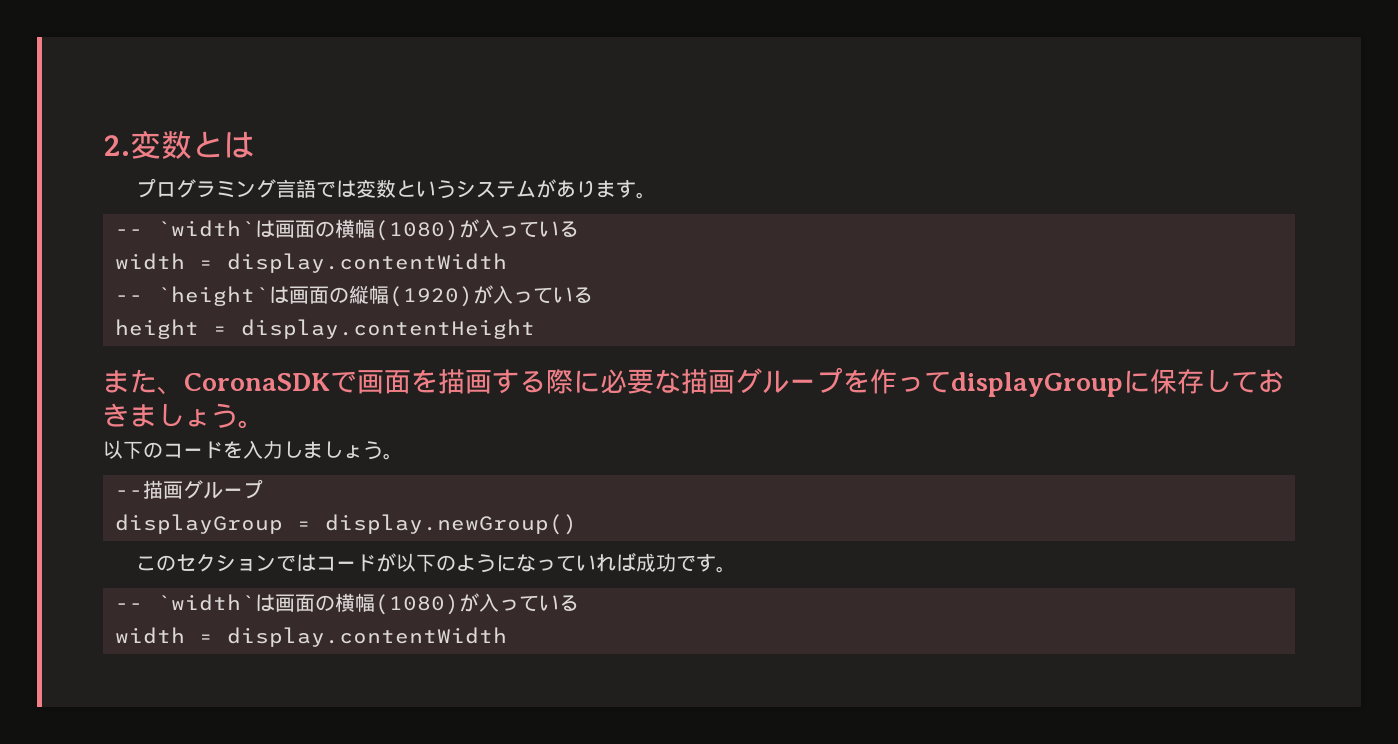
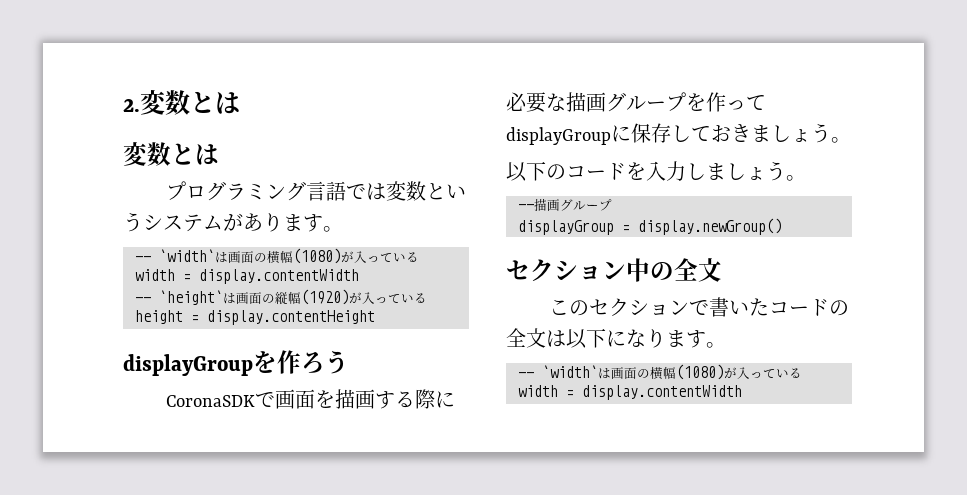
(254, 144) none -> [123,142,219,166] // 変数とは
[103,369,184,395] また、 -> [123,350,349,376] displayGroupを作ろう //
(577, 524) none -> [506,258,722,282] // セクション中の全文
[296,552,697,573] はコードが以下のようになっていれば成功で -> [708,297,849,317] [506,328,686,349] 書いたコードの全文は以下になりま

